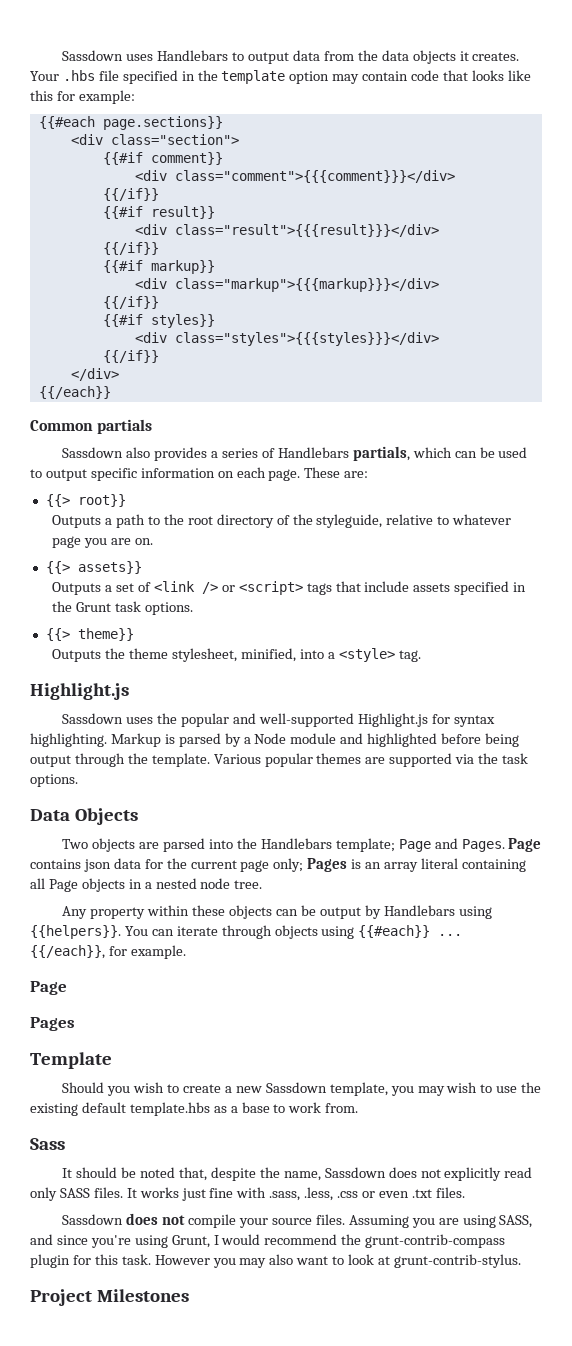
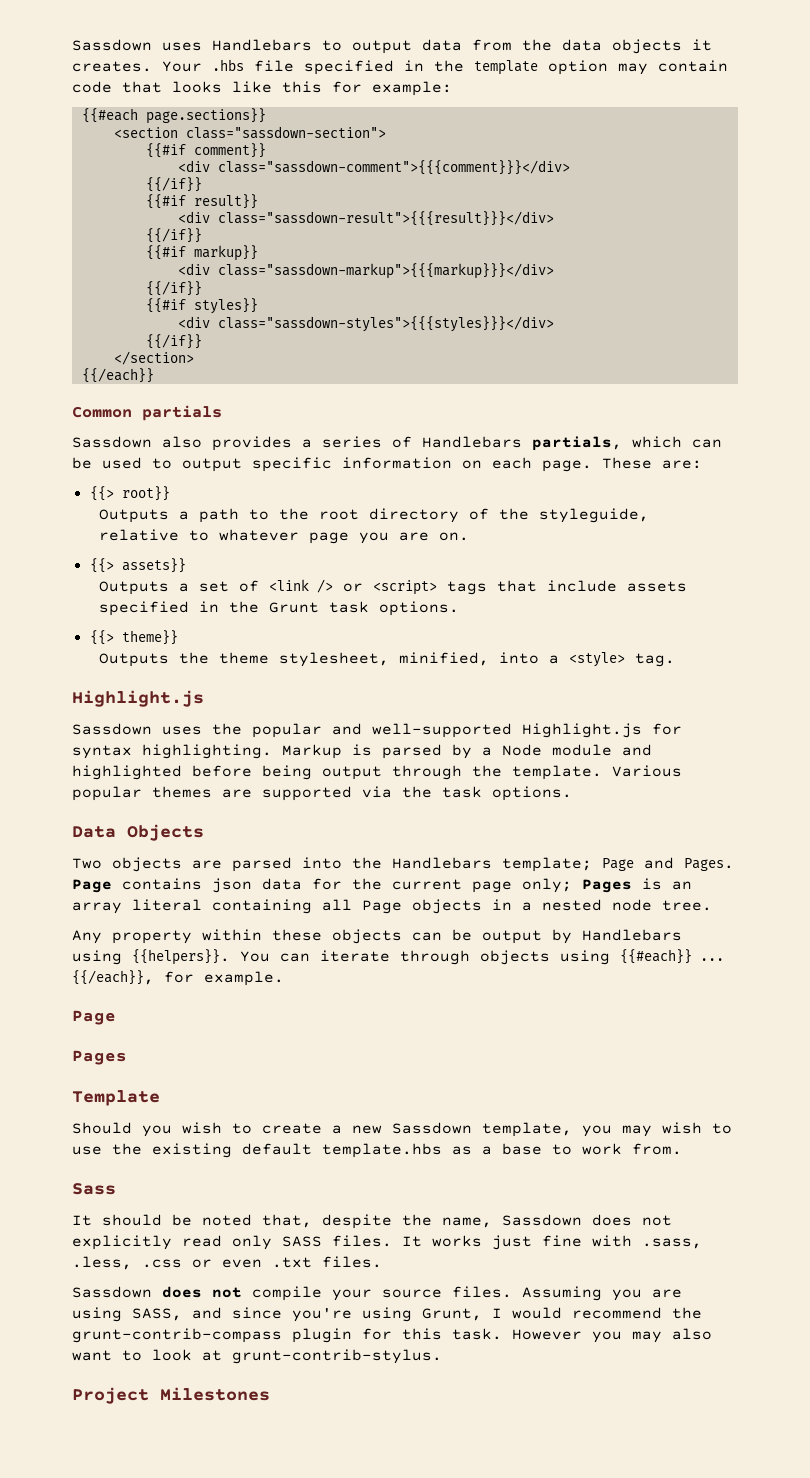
[70,134,239,145] <div class="section"> -> [113,126,386,139] <section class="sassdown-section">
[174,170,455,183] class="comment">{{{comment}}}</div> -> [217,160,570,175] class="sassdown-comment">{{{comment}}}</div>
[174,224,439,237] class="result">{{{result}}}</div> -> [217,211,554,226] class="sassdown-result">{{{result}}}</div>
[174,278,439,292] class="markup">{{{markup}}}</div> -> [217,263,554,279] class="sassdown-markup">{{{markup}}}</div>
[174,332,439,346] [102,350,159,363] [70,368,119,381] class="styles">{{{styles}}}</div> // {{/if}} // </div> -> [217,316,554,332] [145,334,202,349] [113,351,194,365] class="sassdown-styles">{{{styles}}}</div> // {{/if}} // </section>

